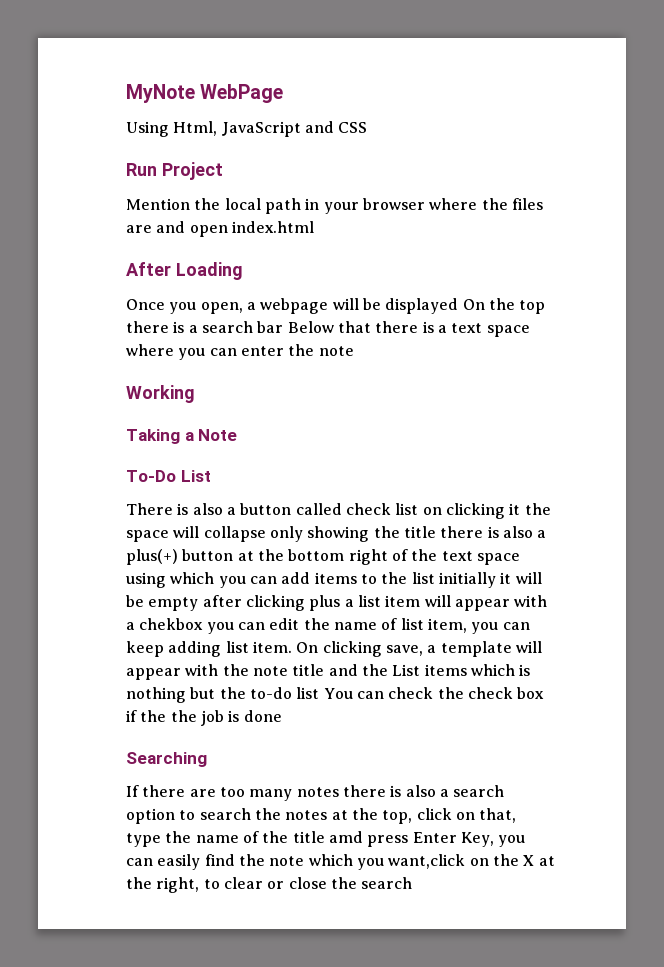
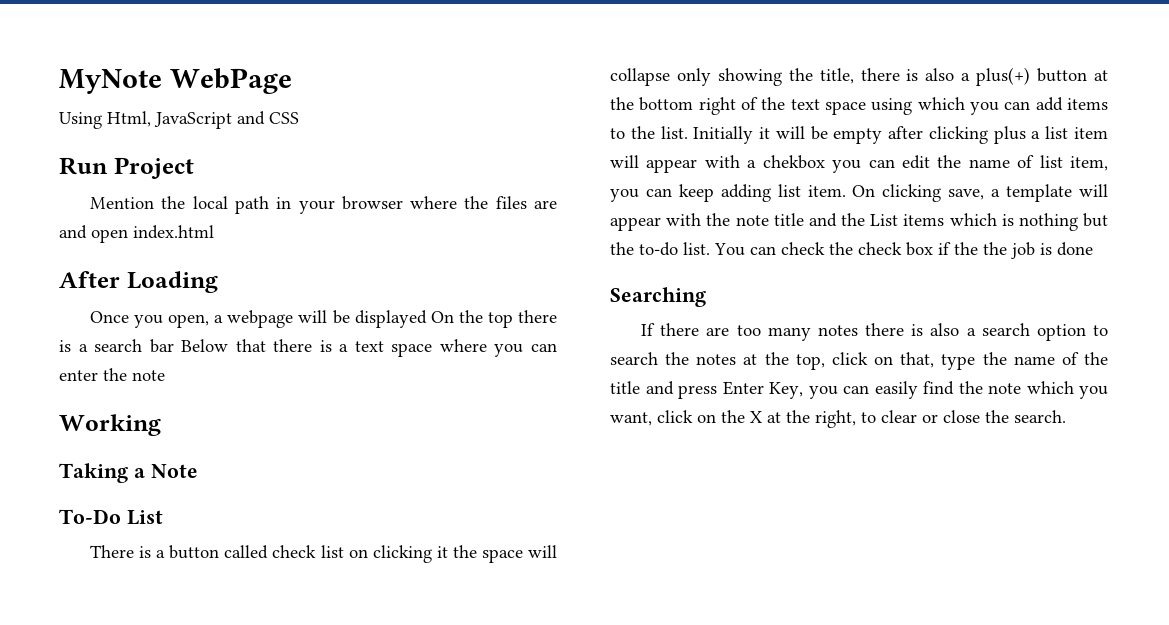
[192,503,223,515] also -> (152, 552) none
[403,526,436,538] title -> [819,68,854,84] title,
[411,572,496,588] list initially -> [660,126,754,144] list. Initially
[296,687,320,699] list -> [683,242,710,255] list.
[328,831,363,843] amd -> [645,381,674,395] and
[388,854,466,869] want,click -> [610,410,693,426] want, click
[361,877,413,889] search -> [1014,410,1066,423] search.

